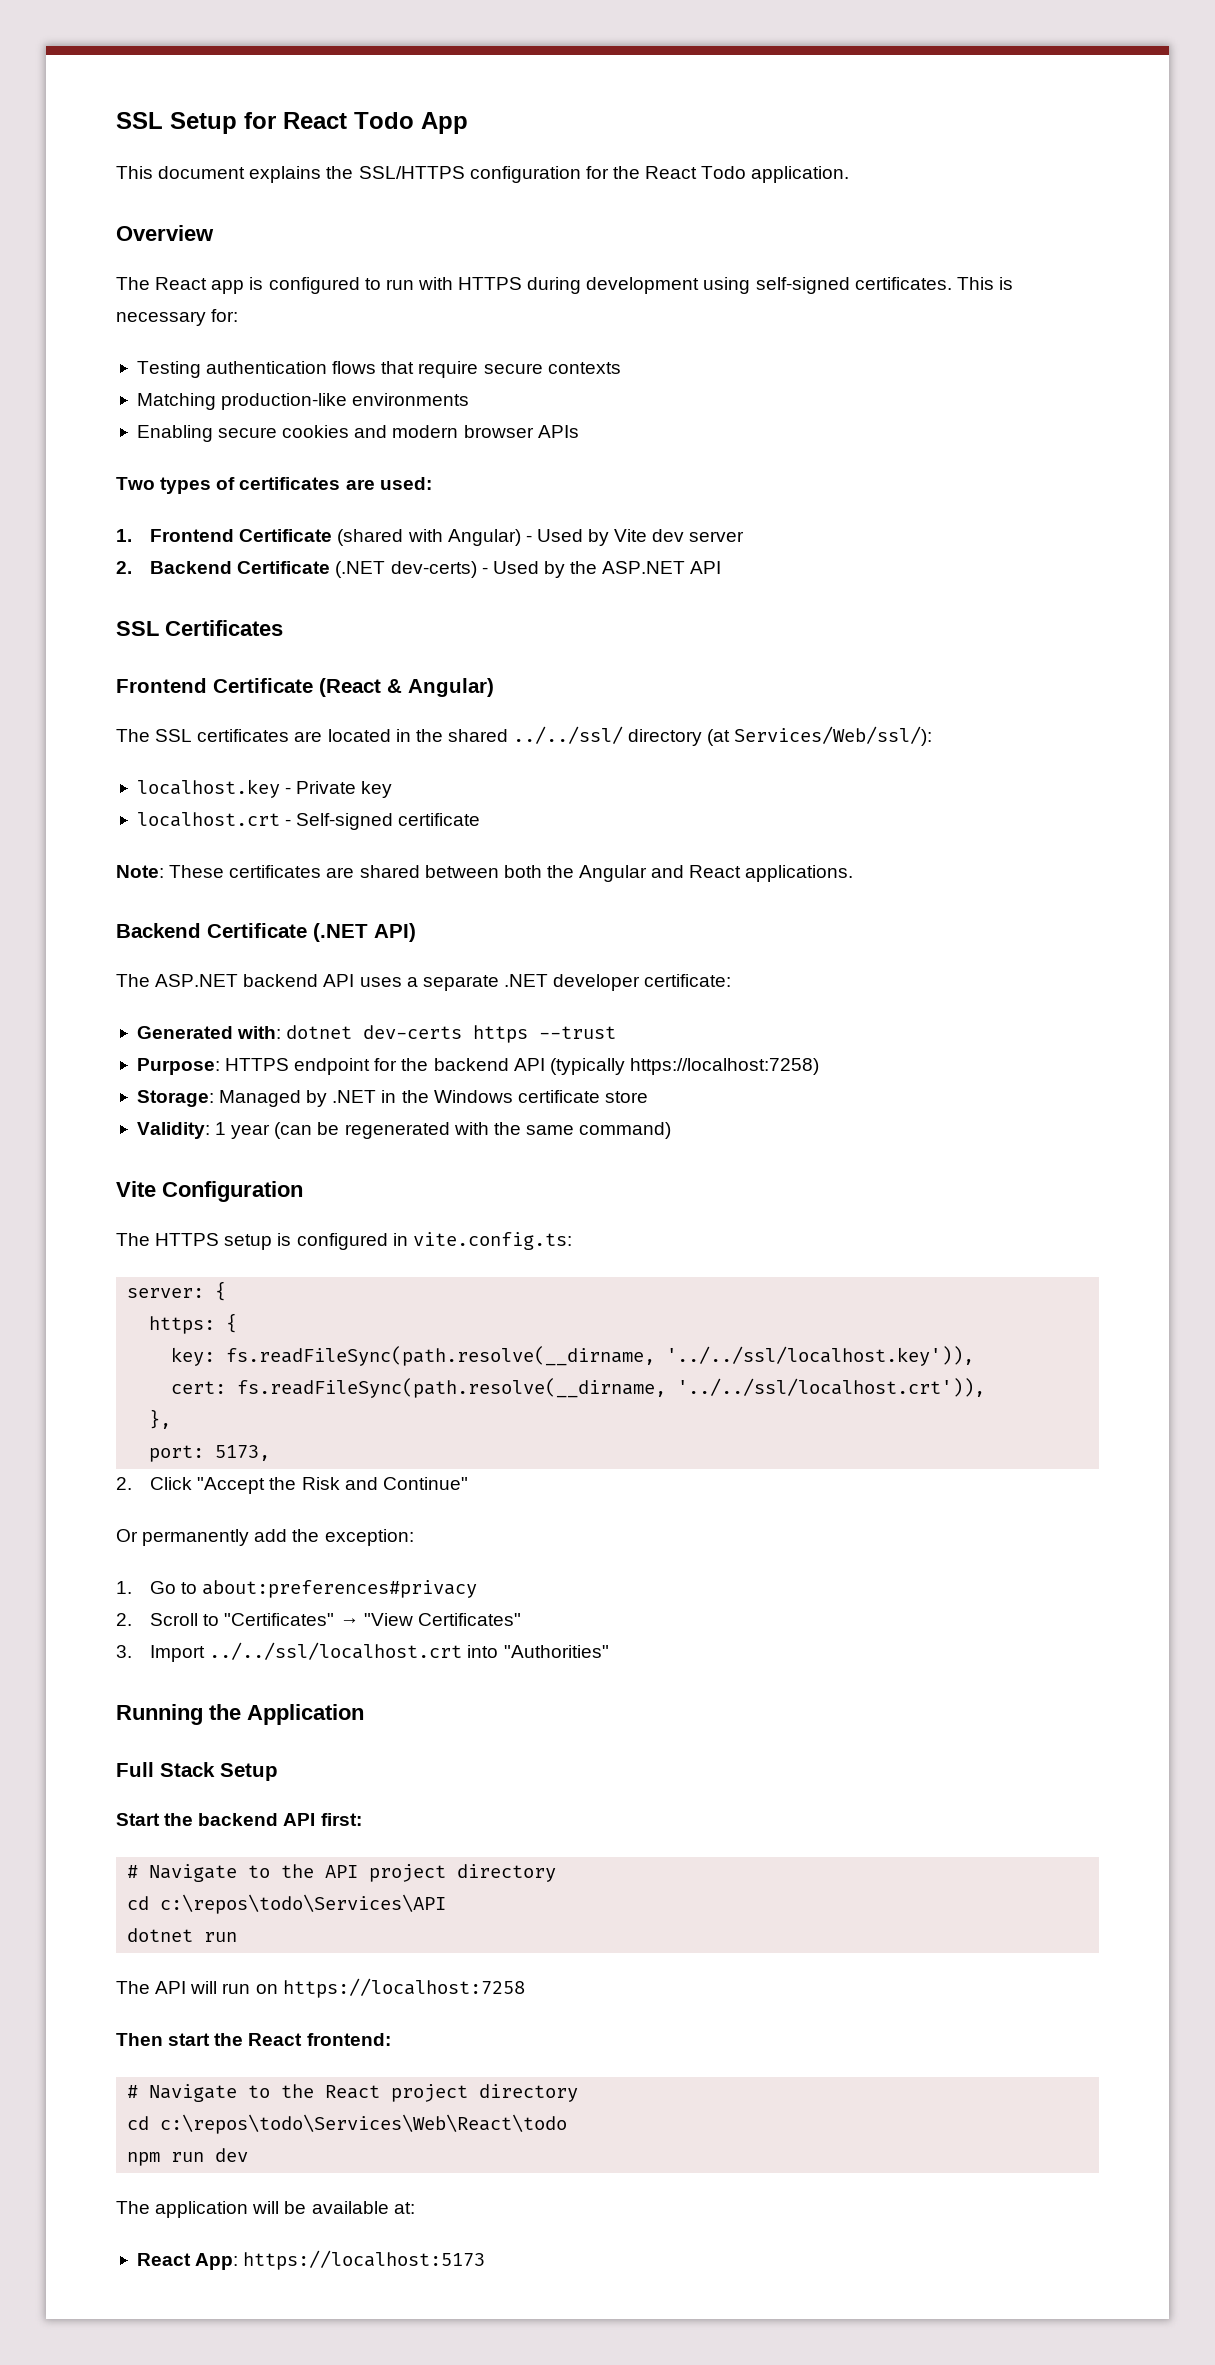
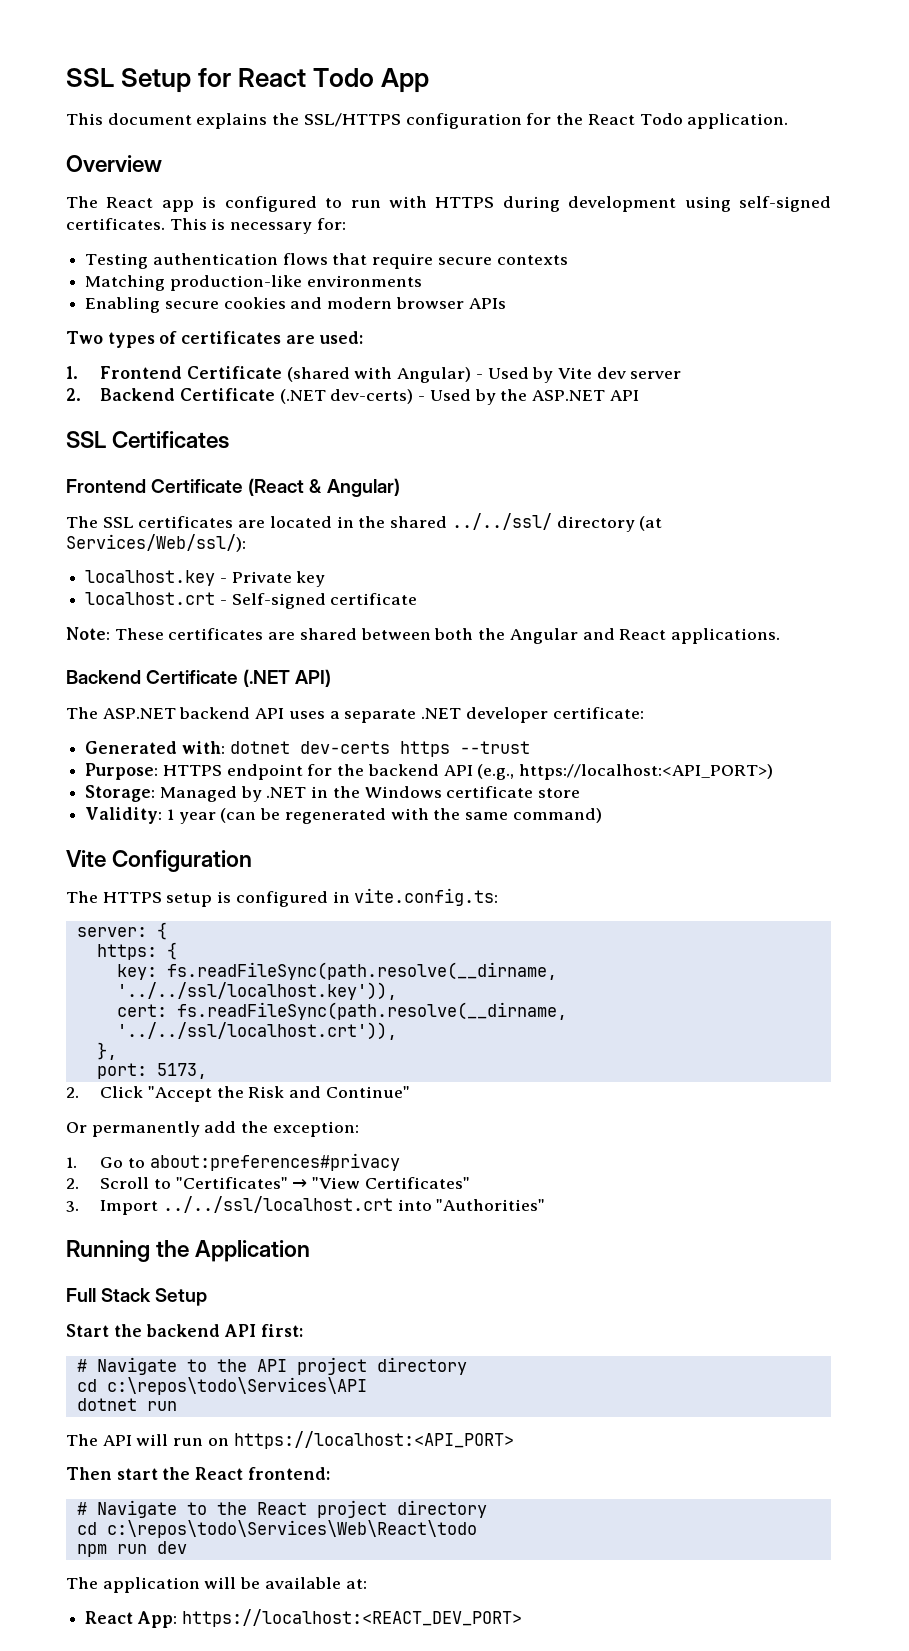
[549,1058,819,1075] (typically https://localhost:7258) -> [477,764,774,780] (e.g., https://localhost:<API_PORT>)
[282,1978,525,1998] https://localhost:7258 -> [233,1431,514,1449] https://localhost:<API_PORT>
[243,2250,486,2270] https://localhost:5173 -> [181,1609,522,1627] https://localhost:<REACT_DEV_PORT>

